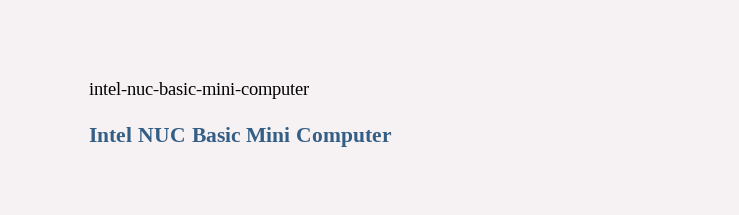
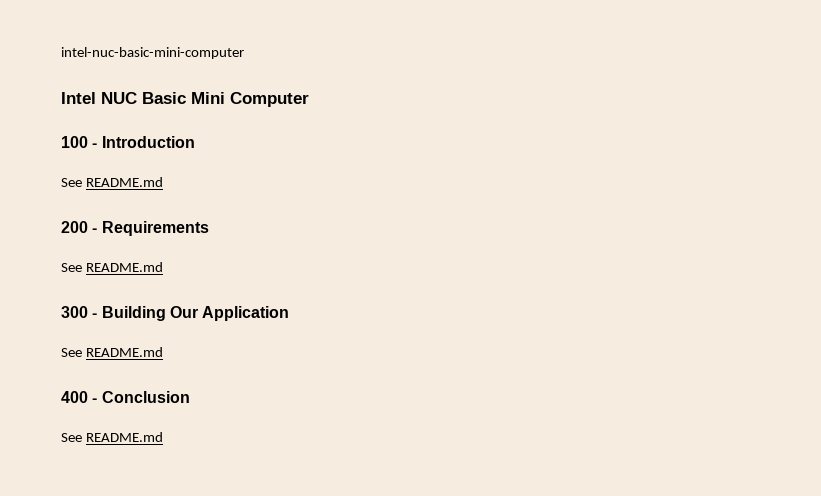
(393, 137) none -> [61,136,195,148] [61,177,163,187] [61,221,209,236] [61,262,163,272] [61,306,290,321] [61,347,163,357] [61,391,190,403] [61,432,163,442] // 100 - Introduction // See README.md // 200 - Requirements // See README.md // 300 - Building Our Application // See README.md // 400 - Conclusion // See README.md

